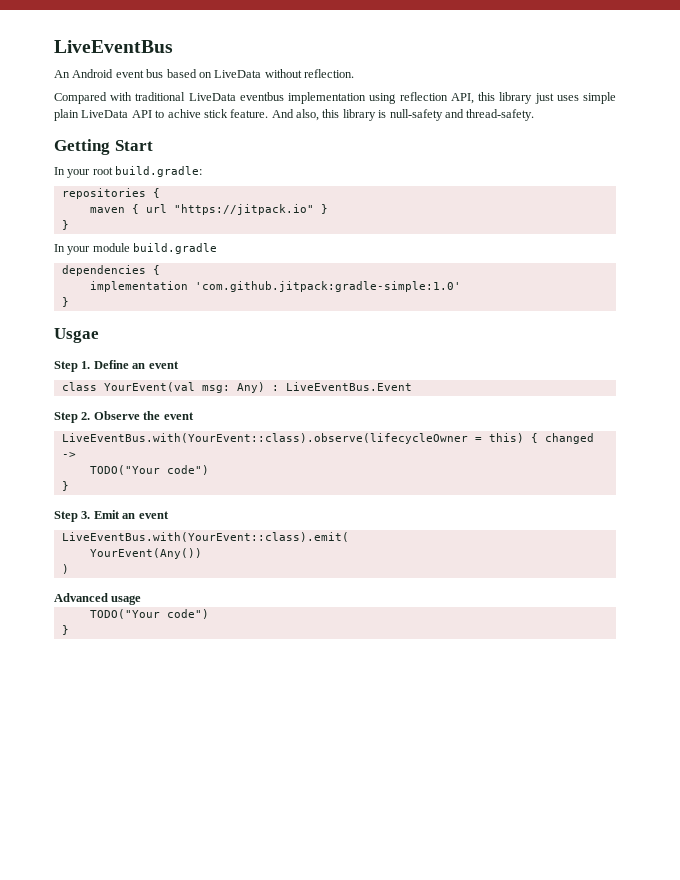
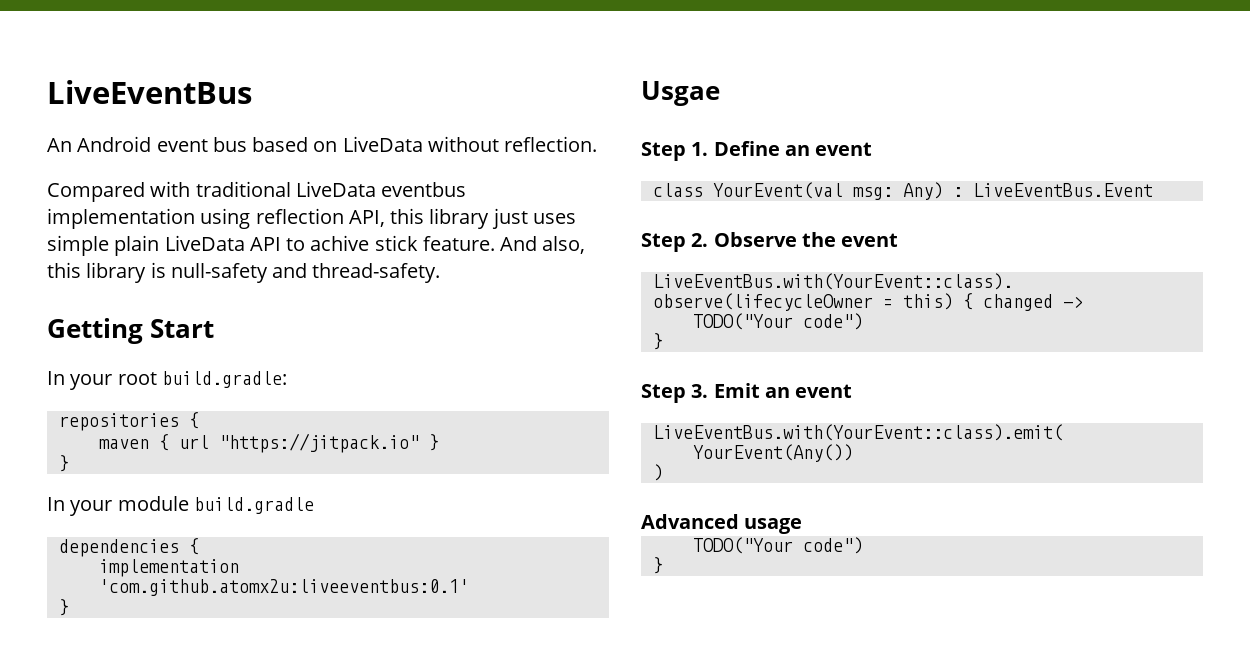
[194,281,461,292] 'com.github.jitpack:gradle-simple:1.0' -> [98,579,469,596] 'com.github.atomx2u:liveeventbus:0.1'

